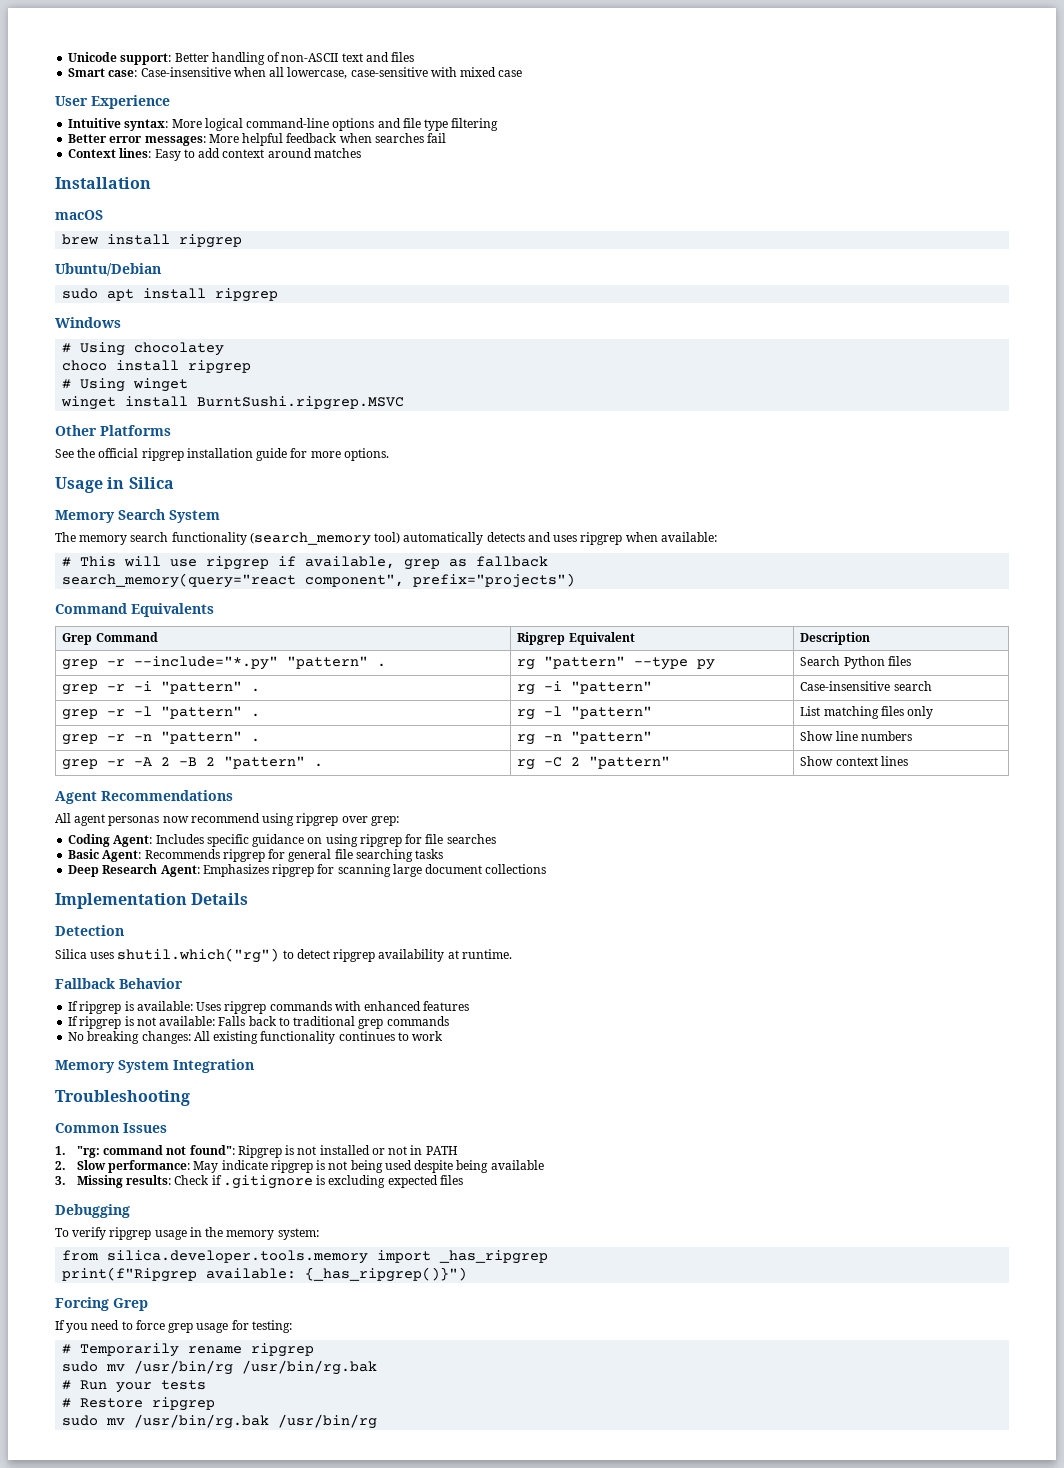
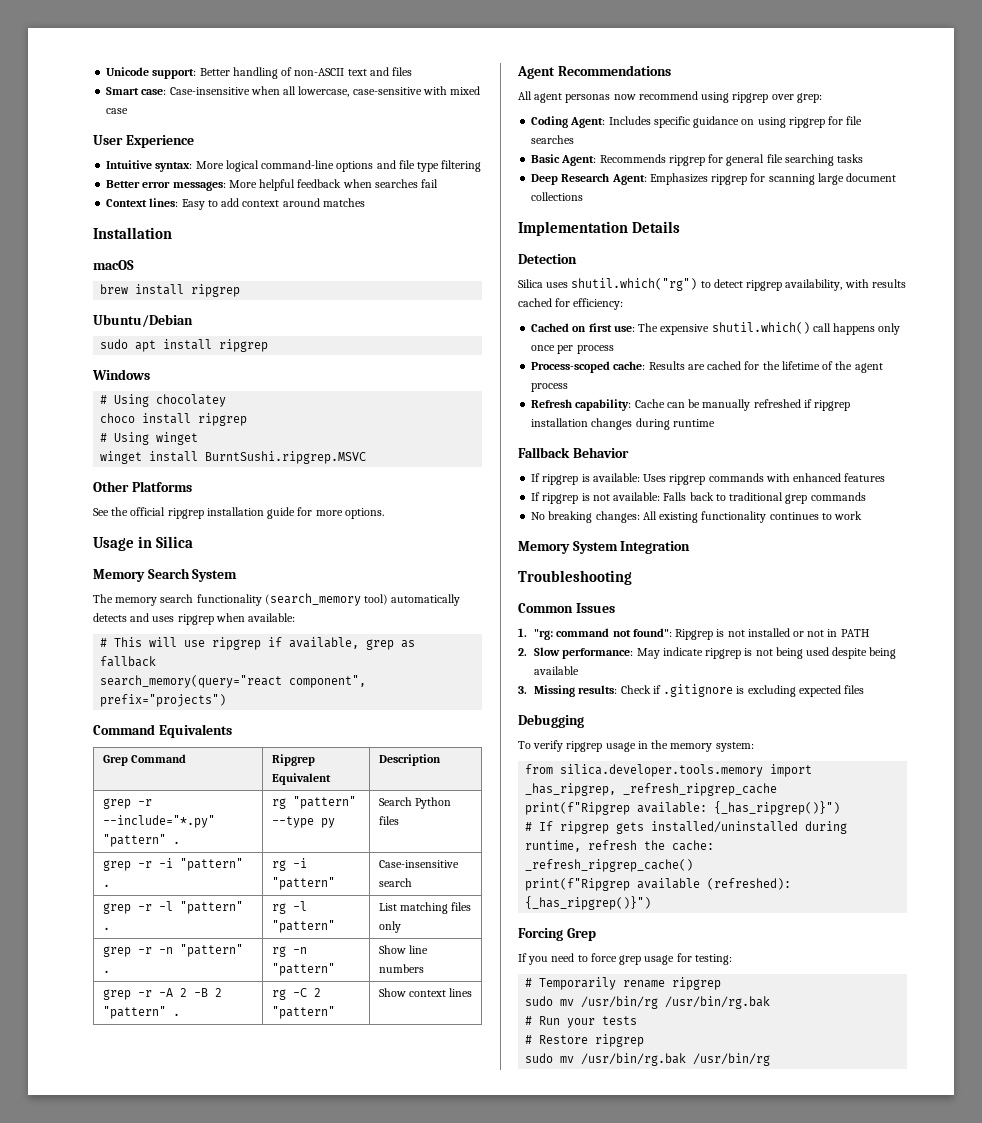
[378,949,512,962] availability at runtime. -> [785,279,906,291] [518,298,624,310] [531,322,901,335] [531,345,614,354] [531,361,883,373] [531,383,569,392] [531,399,851,411] [531,418,715,430] availability, with results cached for efficiency: // Cached on first use: The expensive shutil.which() call happens only once per process // Process-scoped cache: Results are cached for the lifetime of the agent process // Refresh capability: Cache can be manually refreshed if ripgrep installation changes during runtime
[439,1250,549,1264] _has_ripgrep -> [525,783,778,796] _has_ripgrep, _refresh_ripgrep_cache
(468, 1274) none -> [525,821,848,834] [525,840,715,852] [525,859,694,872] [525,878,792,891] [525,896,652,910] // # If ripgrep gets installed/uninstalled during runtime, refresh the cache: // _refresh_ripgrep_cache() // print(f"Ripgrep available (refreshed): {_has_ripgrep()}")

